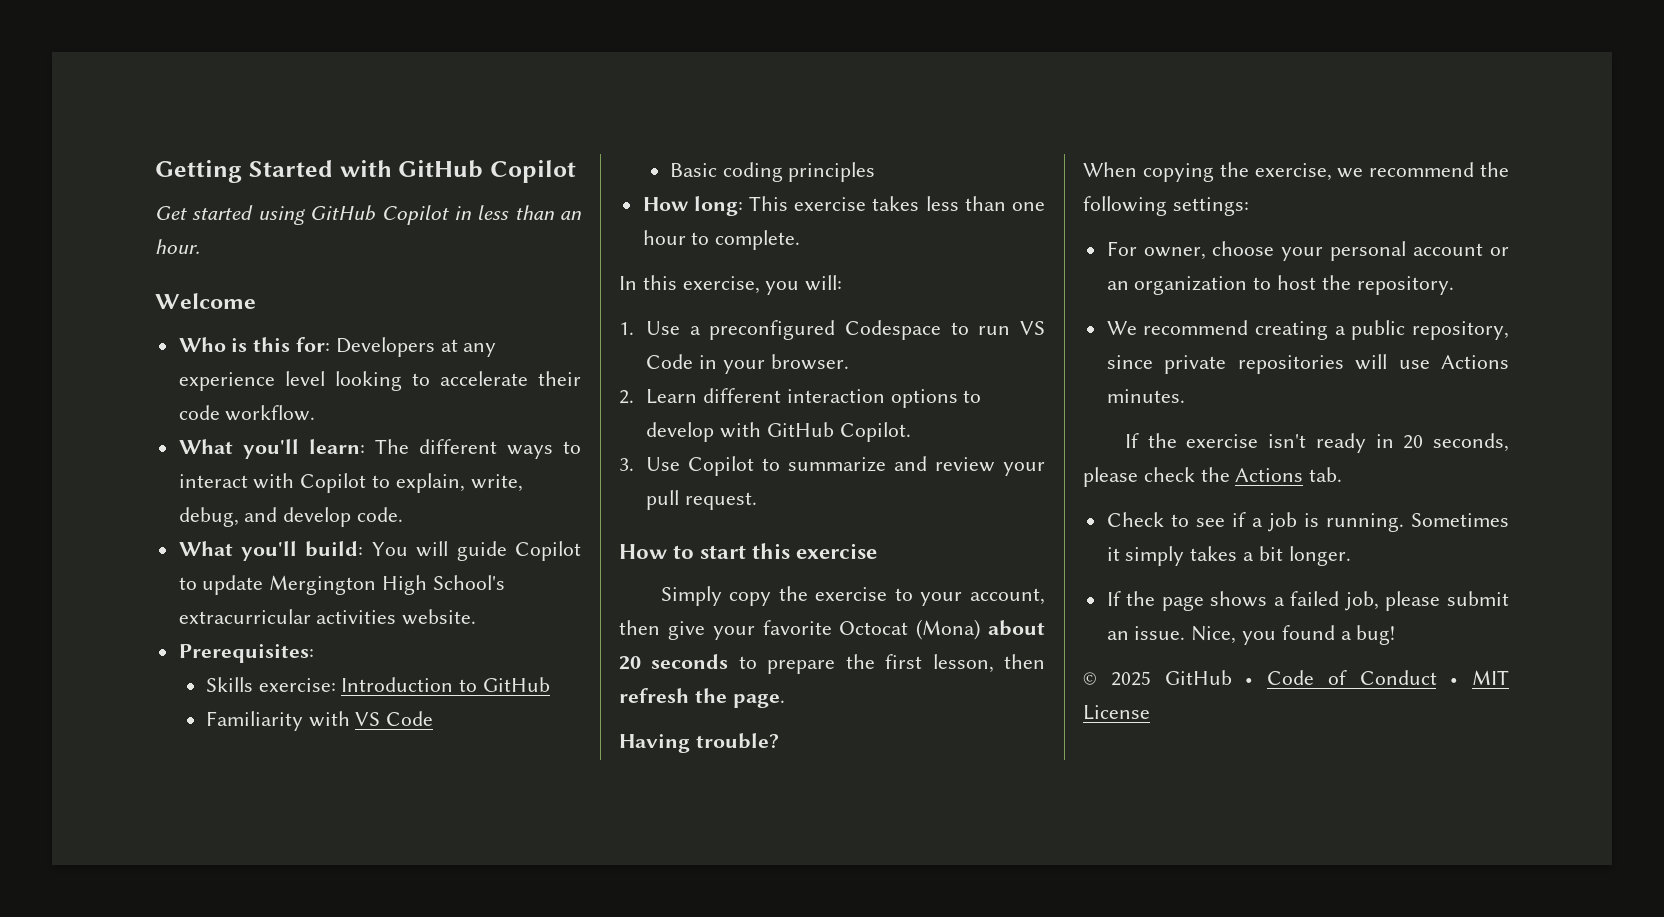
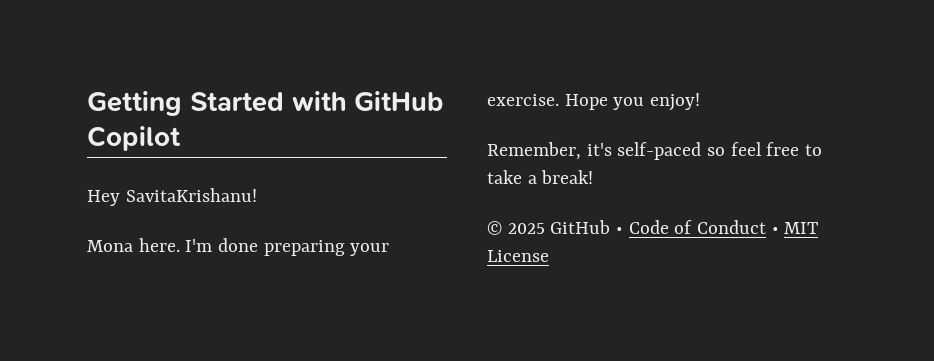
[155,205,582,225] [155,239,200,254] [155,293,256,309] [178,337,497,357] [178,371,581,391] [178,405,316,421] [178,439,581,459] [178,473,523,493] [178,507,404,527] [178,541,581,561] [178,575,505,595] [178,609,477,625] [178,644,314,663] [205,677,551,692] [205,711,434,731] [669,162,876,182] [642,196,1045,216] [642,230,801,250] [619,275,843,295] [619,320,1045,340] [646,354,849,374] [619,388,982,408] [646,422,911,442] [619,456,1045,476] [646,490,758,510] [619,543,878,559] [660,586,1045,606] [619,619,1045,640] [619,654,1045,674] [619,688,785,708] [619,733,779,753] [1083,162,1509,182] [1083,196,1249,216] [1106,241,1509,261] [1106,275,1454,295] [1106,320,1509,340] [1106,354,1509,374] [1106,389,1185,403] [1124,433,1509,453] [1083,467,1343,487] [1106,512,1509,532] [1106,546,1351,566] [1106,591,1509,611] [1106,625,1396,645] Get started using GitHub Copilot in less than an hour. // Welcome // Who is this for: Developers at any experience level looking to accelerate their code workflow. // What you'll learn: The different ways to interact with Copilot to explain, write, debug, and develop code. // What you'll build: You will guide Copilot to update Mergington High School's extracurricular activities website. // Prerequisites: // Skills exercise: Introduction to GitHub // Familiarity with VS Code // Basic coding principles // How long: This exercise takes less than one hour to complete. // In this exercise, you will: // 1. Use a preconfigured Codespace to run VS Code in your browser. // 2. Learn different interaction options to develop with GitHub Copilot. // 3. Use Copilot to summarize and review your pull request. // How to start this exercise // Simply copy the exercise to your account, then give your favorite Octocat (Mona) about 20 seconds to prepare the first lesson, then refresh the page. // Having trouble? // When copying the exercise, we recommend the following settings: // For owner, choose your personal account or an organization to host the repository. // We recommend creating a public repository, since private repositories will use Actions minutes. // If the exercise isn't ready in 20 seconds, please check the Actions tab. // Check to see if a job is running. Sometimes it simply takes a bit longer. // If the page shows a failed job, please submit an issue. Nice, you found a bug! -> [87,188,257,206] [87,238,390,256] [487,93,701,111] [487,142,823,160] [487,170,594,184] Hey SavitaKrishanu! // Mona here. I'm done preparing your exercise. Hope you enjoy! // Remember, it's self-paced so feel free to take a break!

